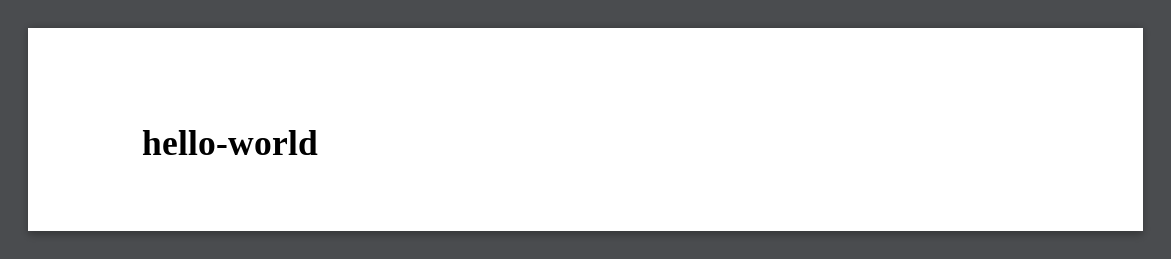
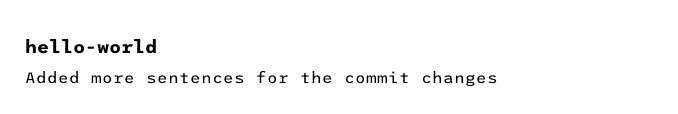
(318, 142) none -> [25,70,498,87] // Added more sentences for the commit changes

